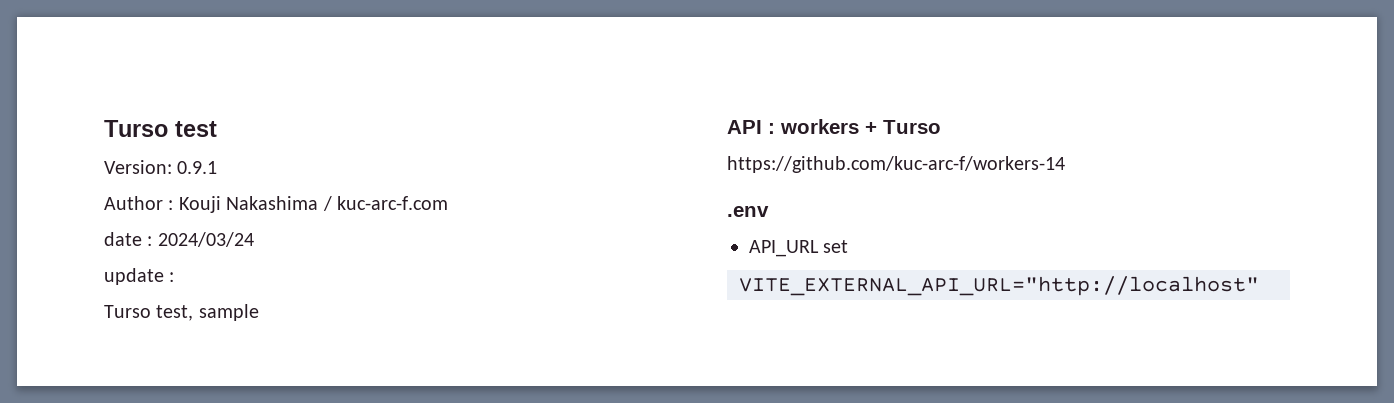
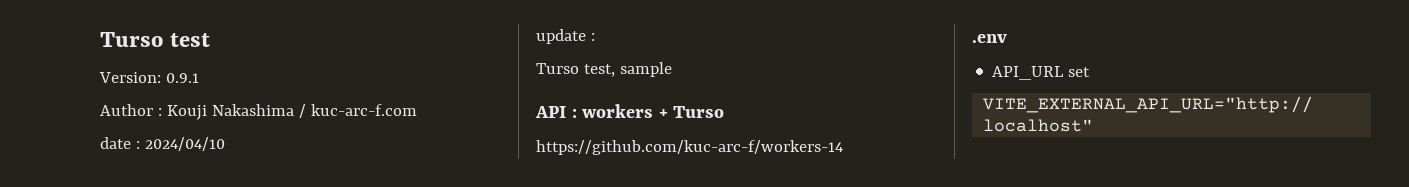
[157,232,254,247] 2024/03/24 -> [144,137,225,151] 2024/04/10

